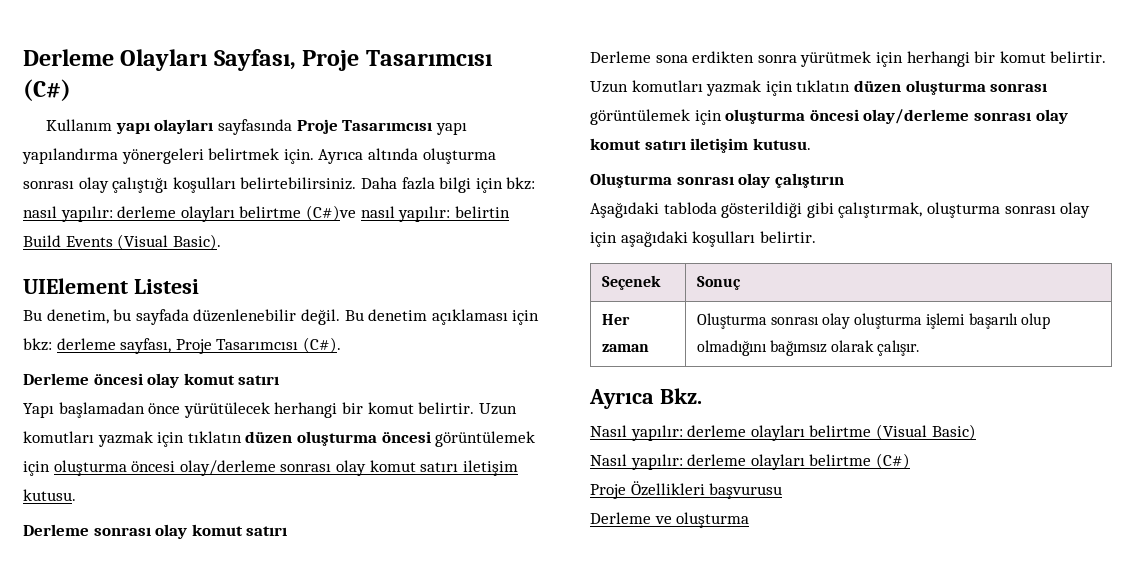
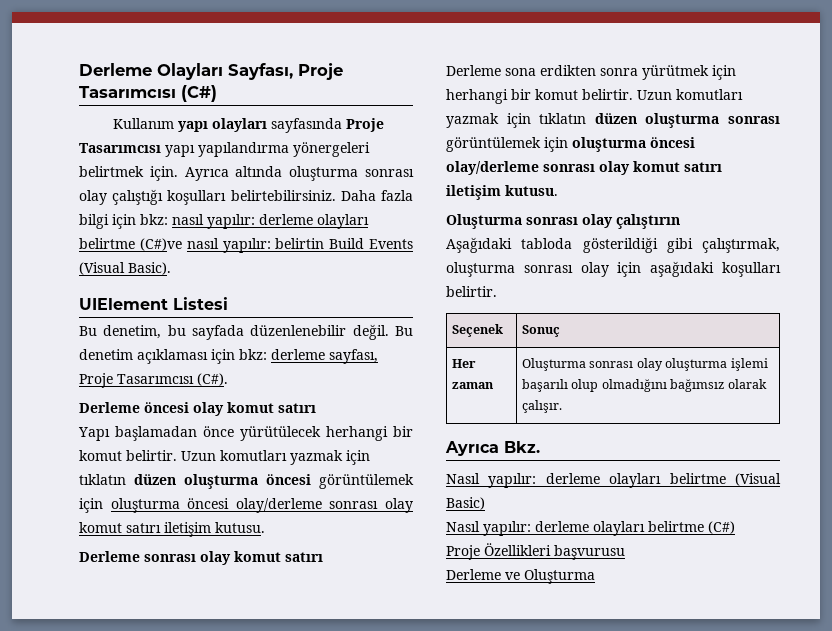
[676,512,750,528] oluşturma -> [524,569,595,584] Oluşturma

